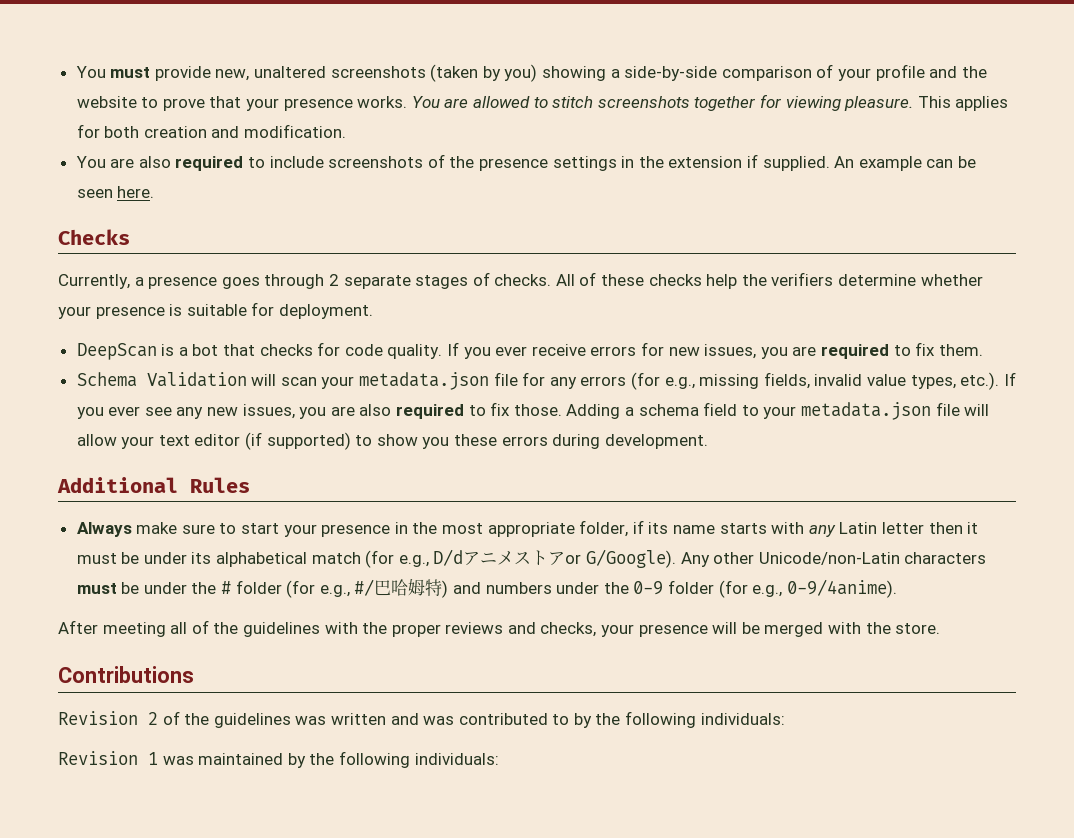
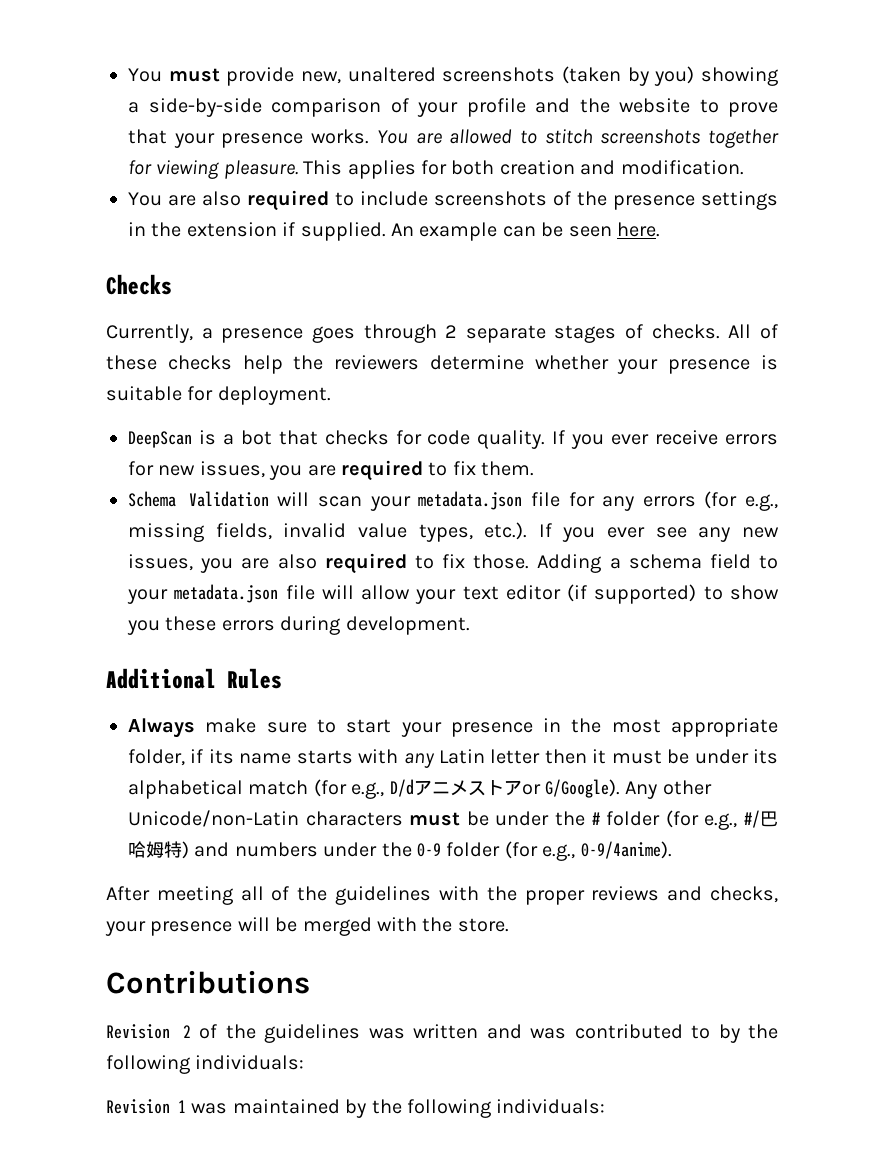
[771,272,834,286] verifiers -> [334,355,420,370] reviewers

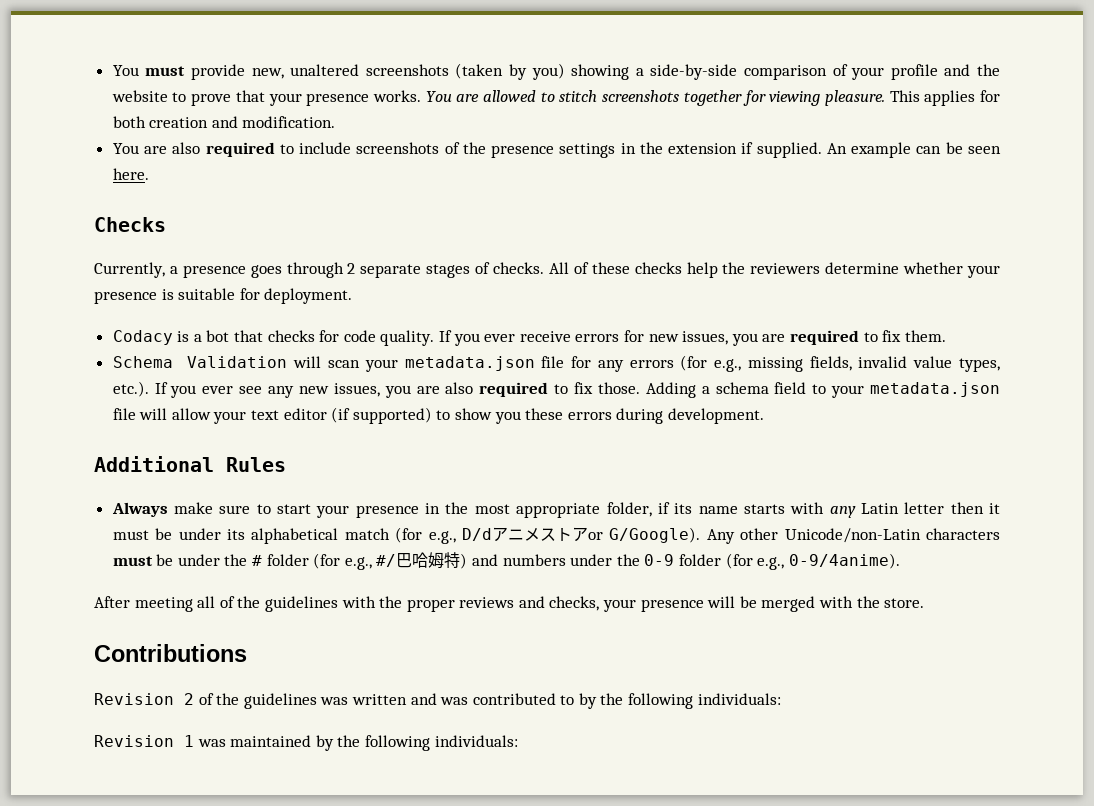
[128,431,192,448] DeepScan -> [112,330,173,345] Codacy

